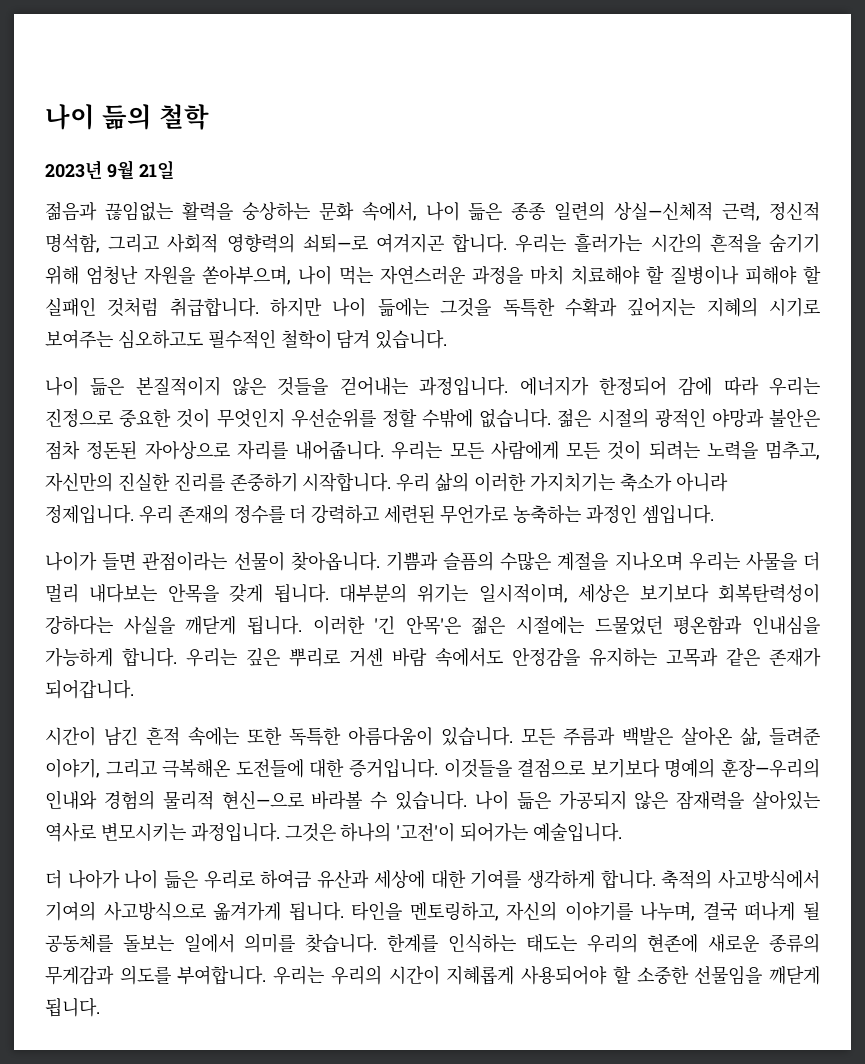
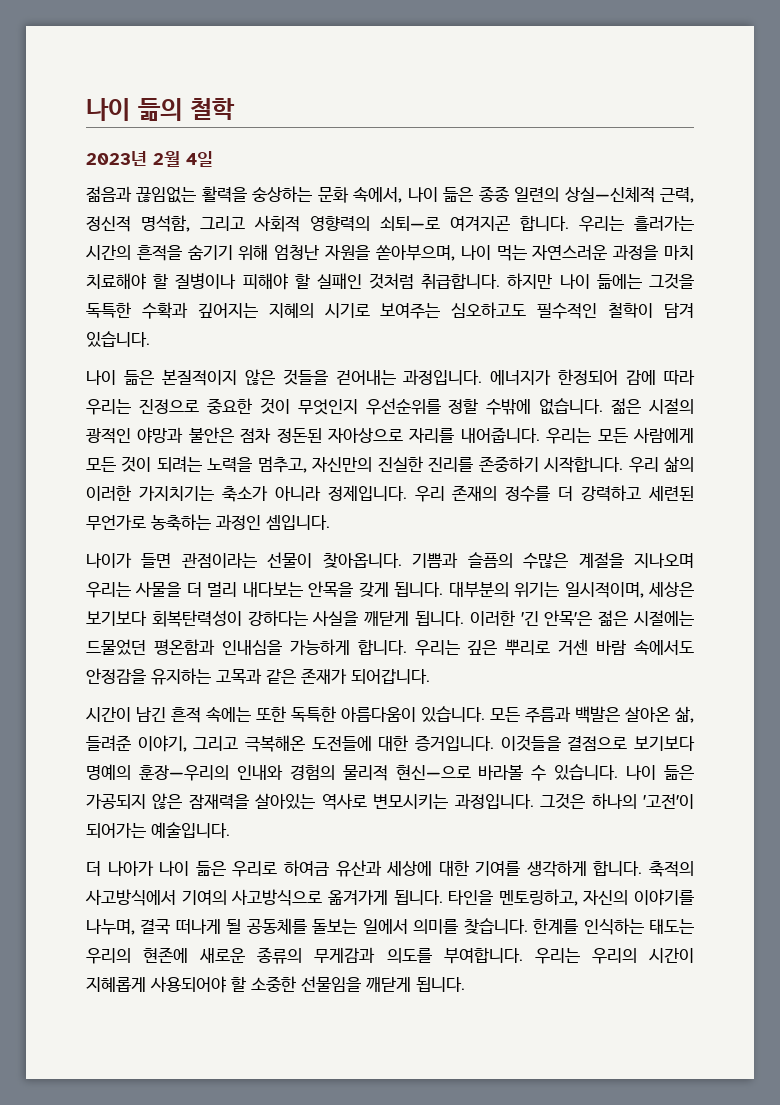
[106,160,174,180] 9월 21일 -> [153,151,213,167] 2월 4일

